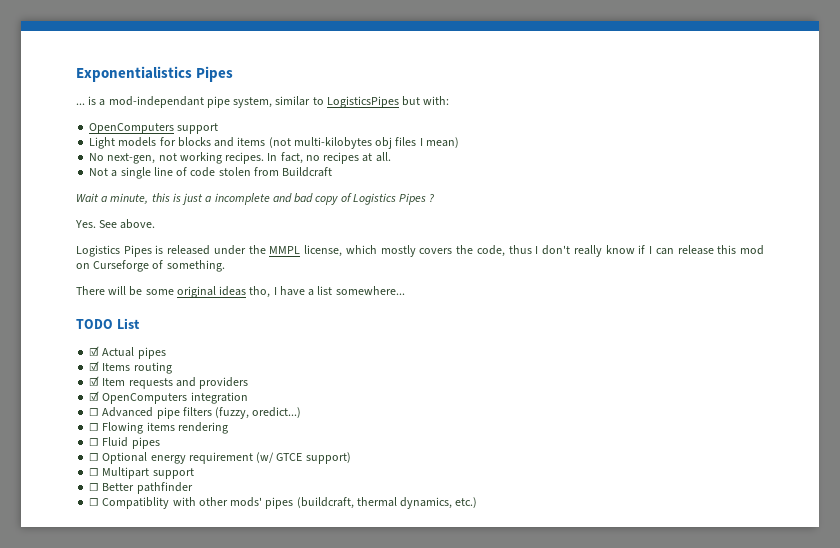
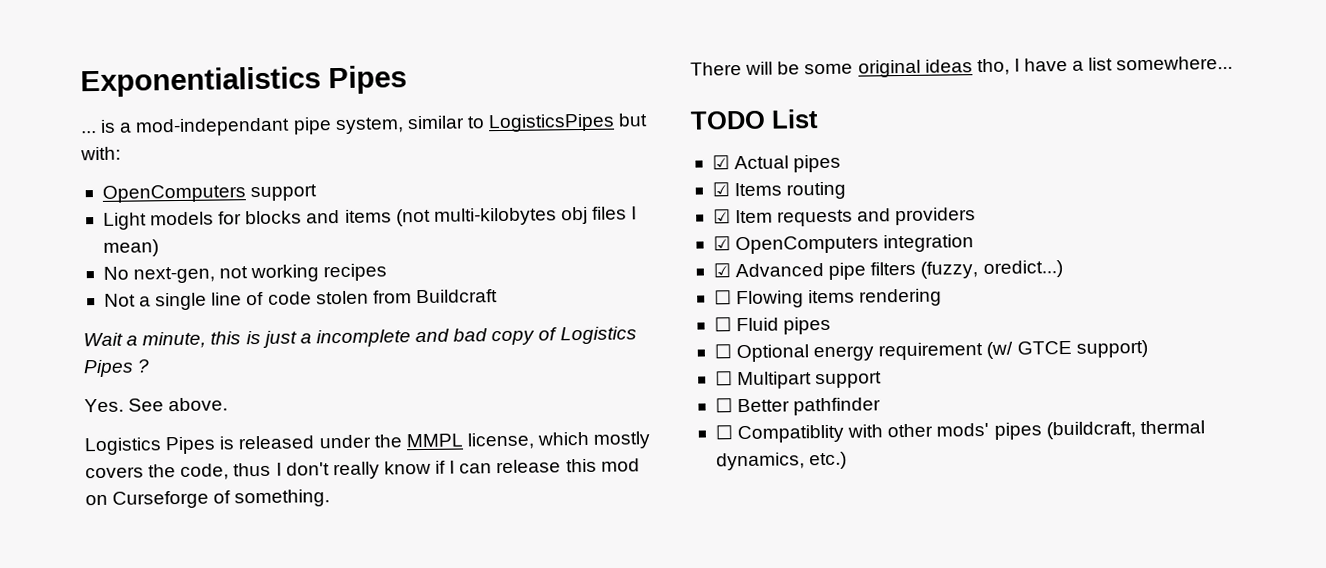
[225,152,320,164] recipes. In fact, no -> (320, 273) none
[362,152,391,162] at all. -> (388, 272) none
[89,408,100,416] ☐ -> [712,263,731,278] ☑

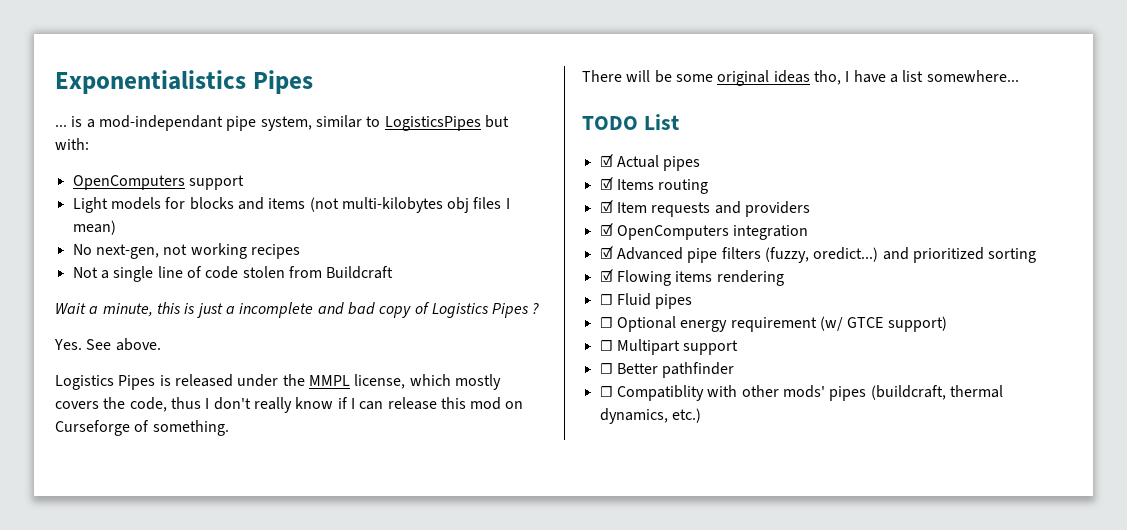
[713,290,732,305] // ☐ -> [882,247,1037,263] [599,269,613,282] and prioritized sorting // ☑

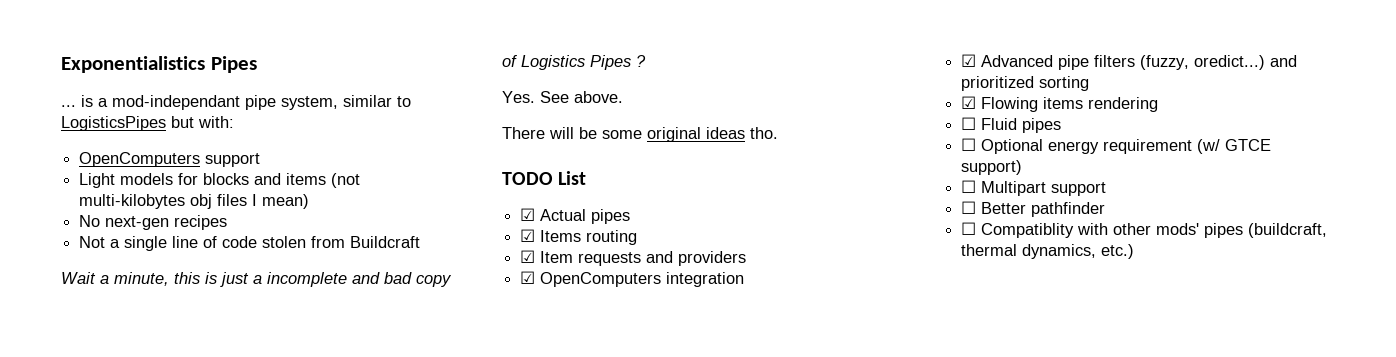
[95,243,247,259] next-gen, not working -> [105,216,170,230] next-gen
[55,374,501,390] [55,397,524,413] [55,420,229,436] // Logistics Pipes is released under the MMPL license, which mostly covers the code, thus I don't really know if I can release this mod on Curseforge of something. -> (623, 97) none
[813,70,1019,85] tho, I have a list somewhere... -> [750,127,778,139] tho.

